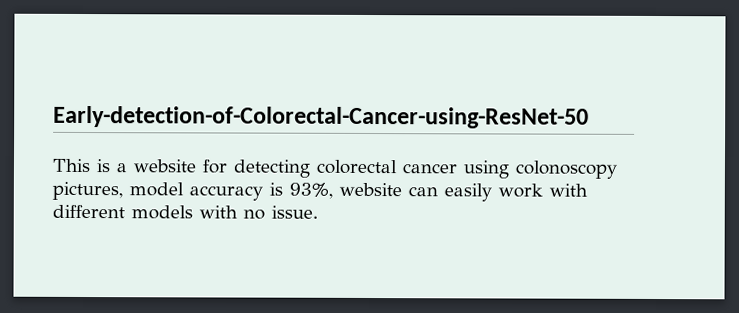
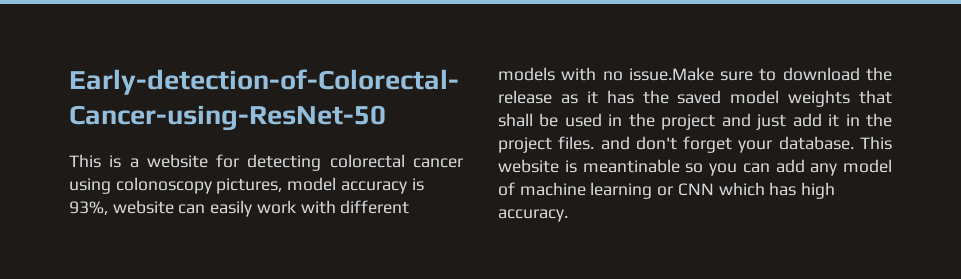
[271,205,318,219] issue. -> [628,67,892,81] [498,90,892,107] [498,113,892,130] [498,136,892,153] [498,159,892,176] [498,182,836,199] [498,209,568,222] issue.Make sure to download the release as it has the saved model weights that shall be used in the project and just add it in the project files. and don't forget your database. This website is meantinable so you can add any model of machine learning or CNN which has high accuracy.

